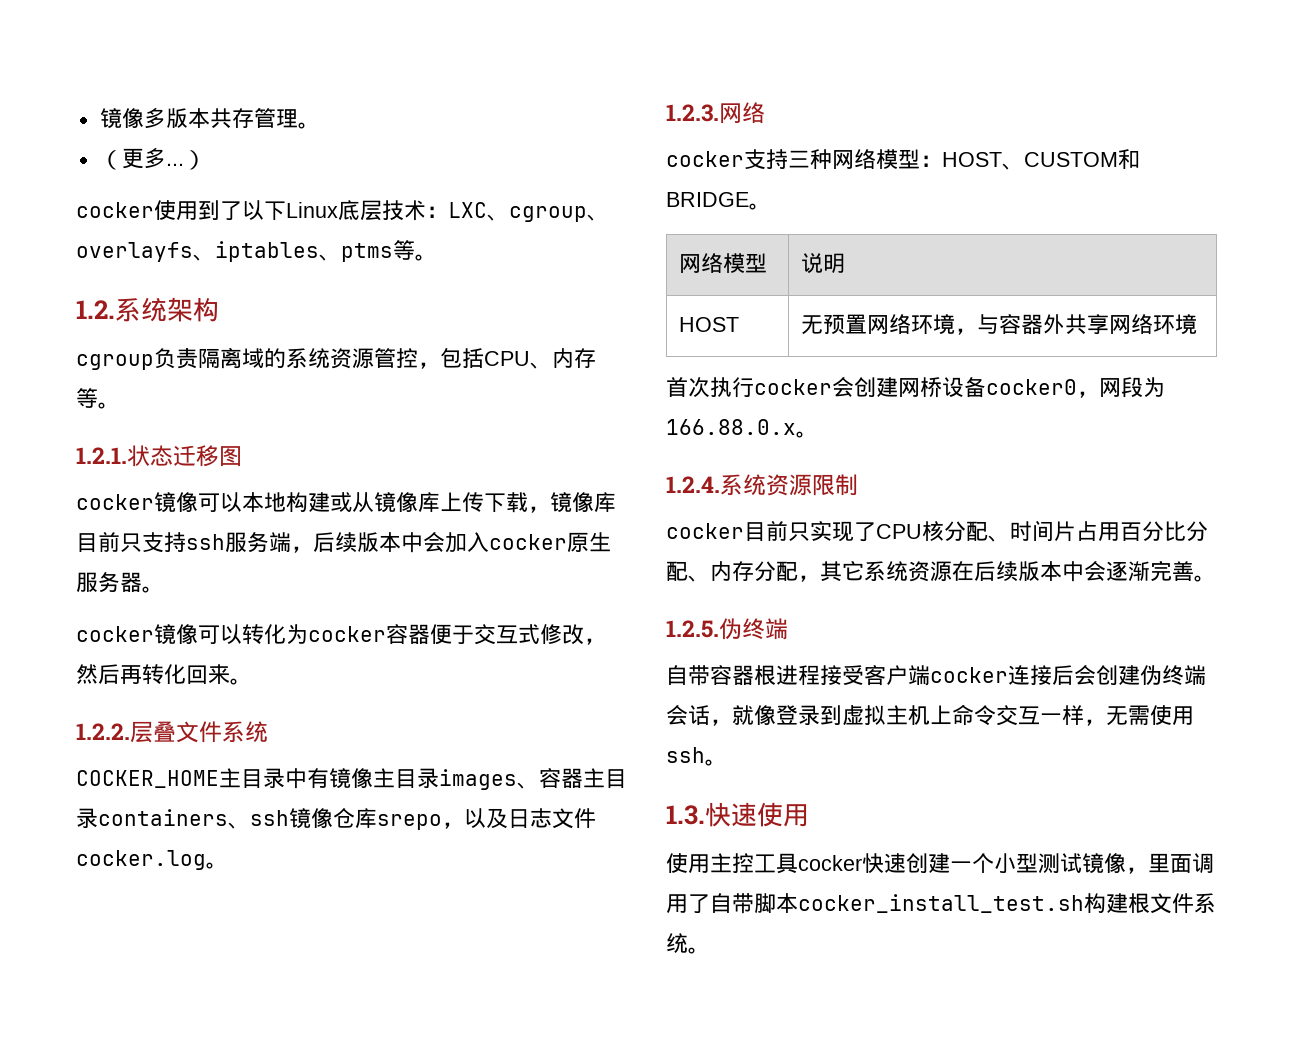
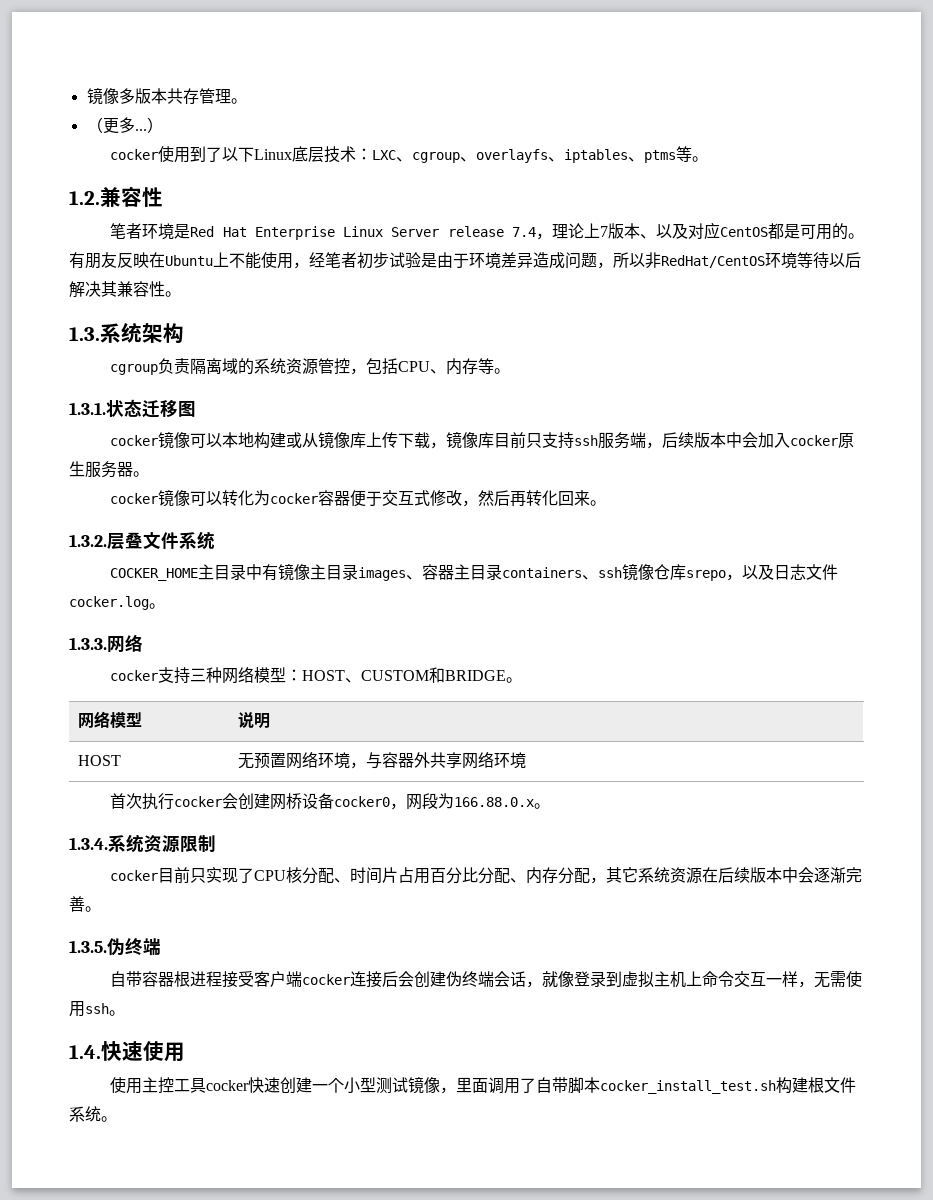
(115, 309) none -> [100,187,163,207] [110,222,864,240] [69,252,861,269] [69,281,181,298] [69,327,100,341] 兼容性 // 笔者环境是Red Hat Enterprise Linux Server release 7.4，理论上7版本、以及对应CentOS都是可用的。有朋友反映在Ubuntu上不能使用，经笔者初步试验是由于环境差异造成问题，所以非RedHat/CentOS环境等待以后解决其兼容性。 // 1.3.
[76,447,127,464] 1.2.1. -> [69,402,106,415] 1.3.1.
[76,723,130,740] 1.2.2. -> [69,534,107,547] 1.3.2.
[666,104,719,122] 1.2.3. -> [69,637,107,650] 1.3.3.
[666,476,720,493] 1.2.4. -> [69,837,108,850] 1.3.4.
[666,620,719,638] 1.2.5. -> [69,940,107,953] 1.3.5.
[666,805,705,825] 1.3. -> [69,1045,101,1059] 1.4.

